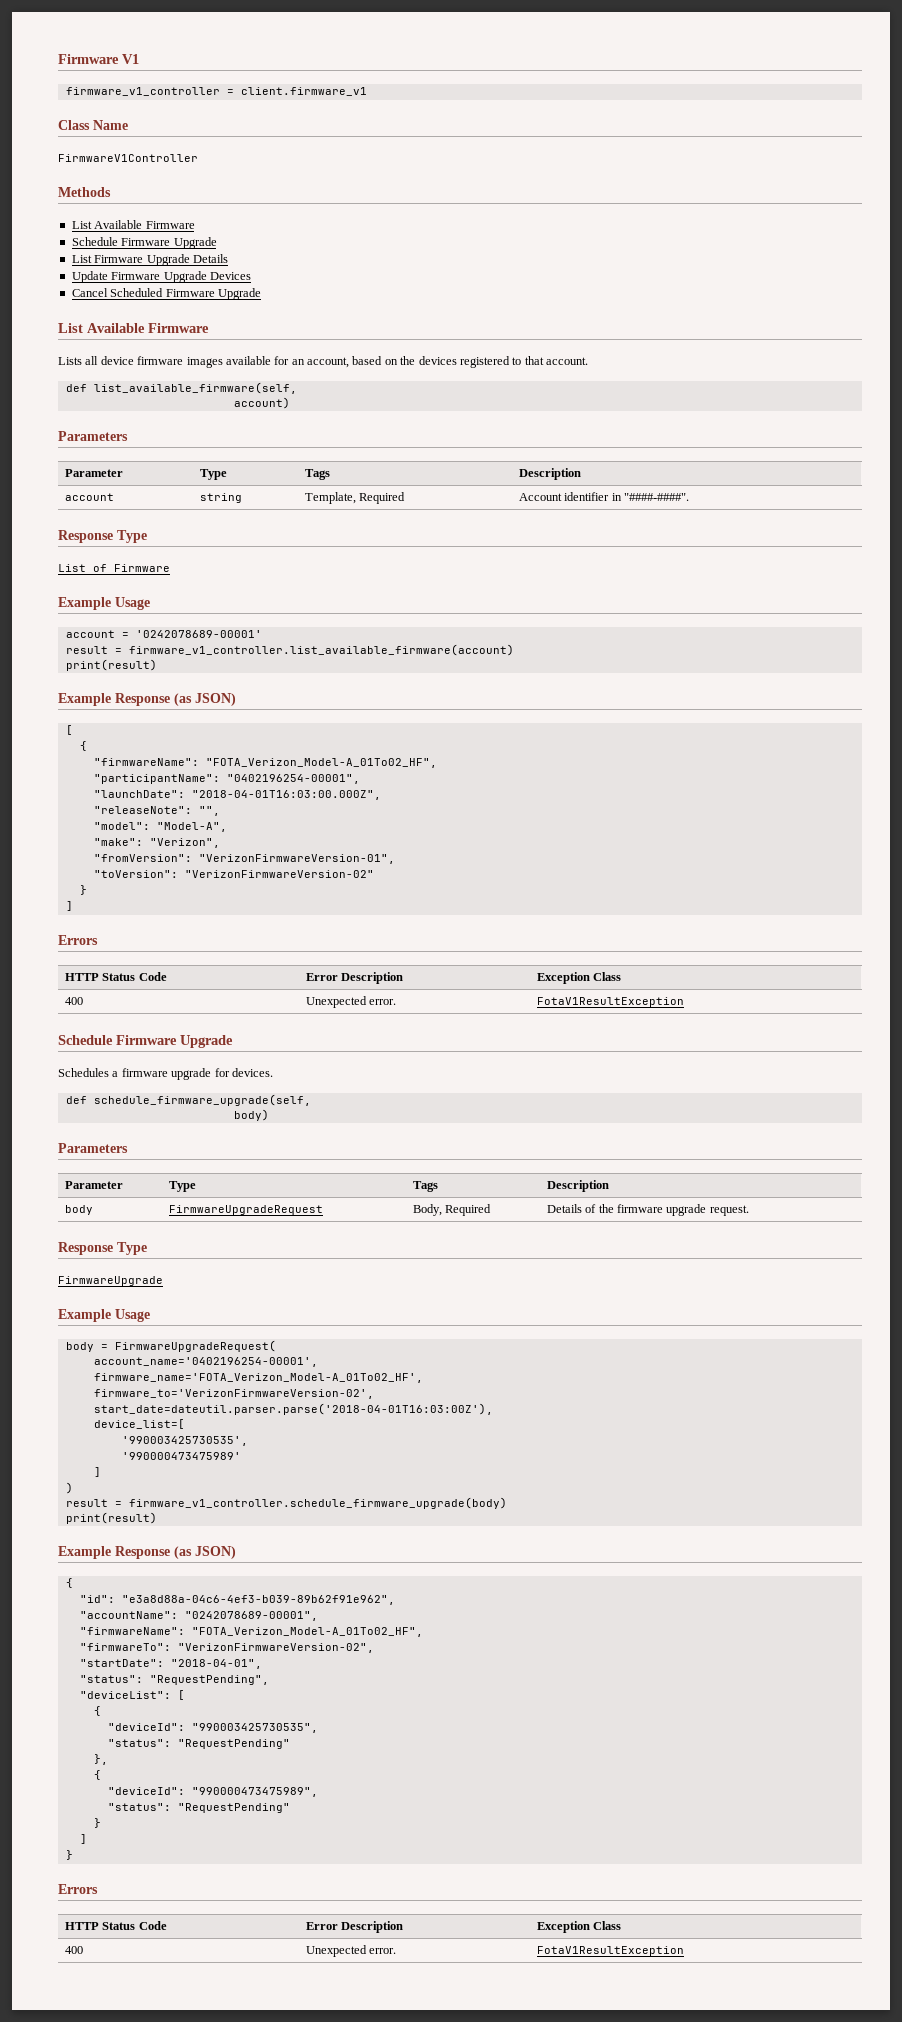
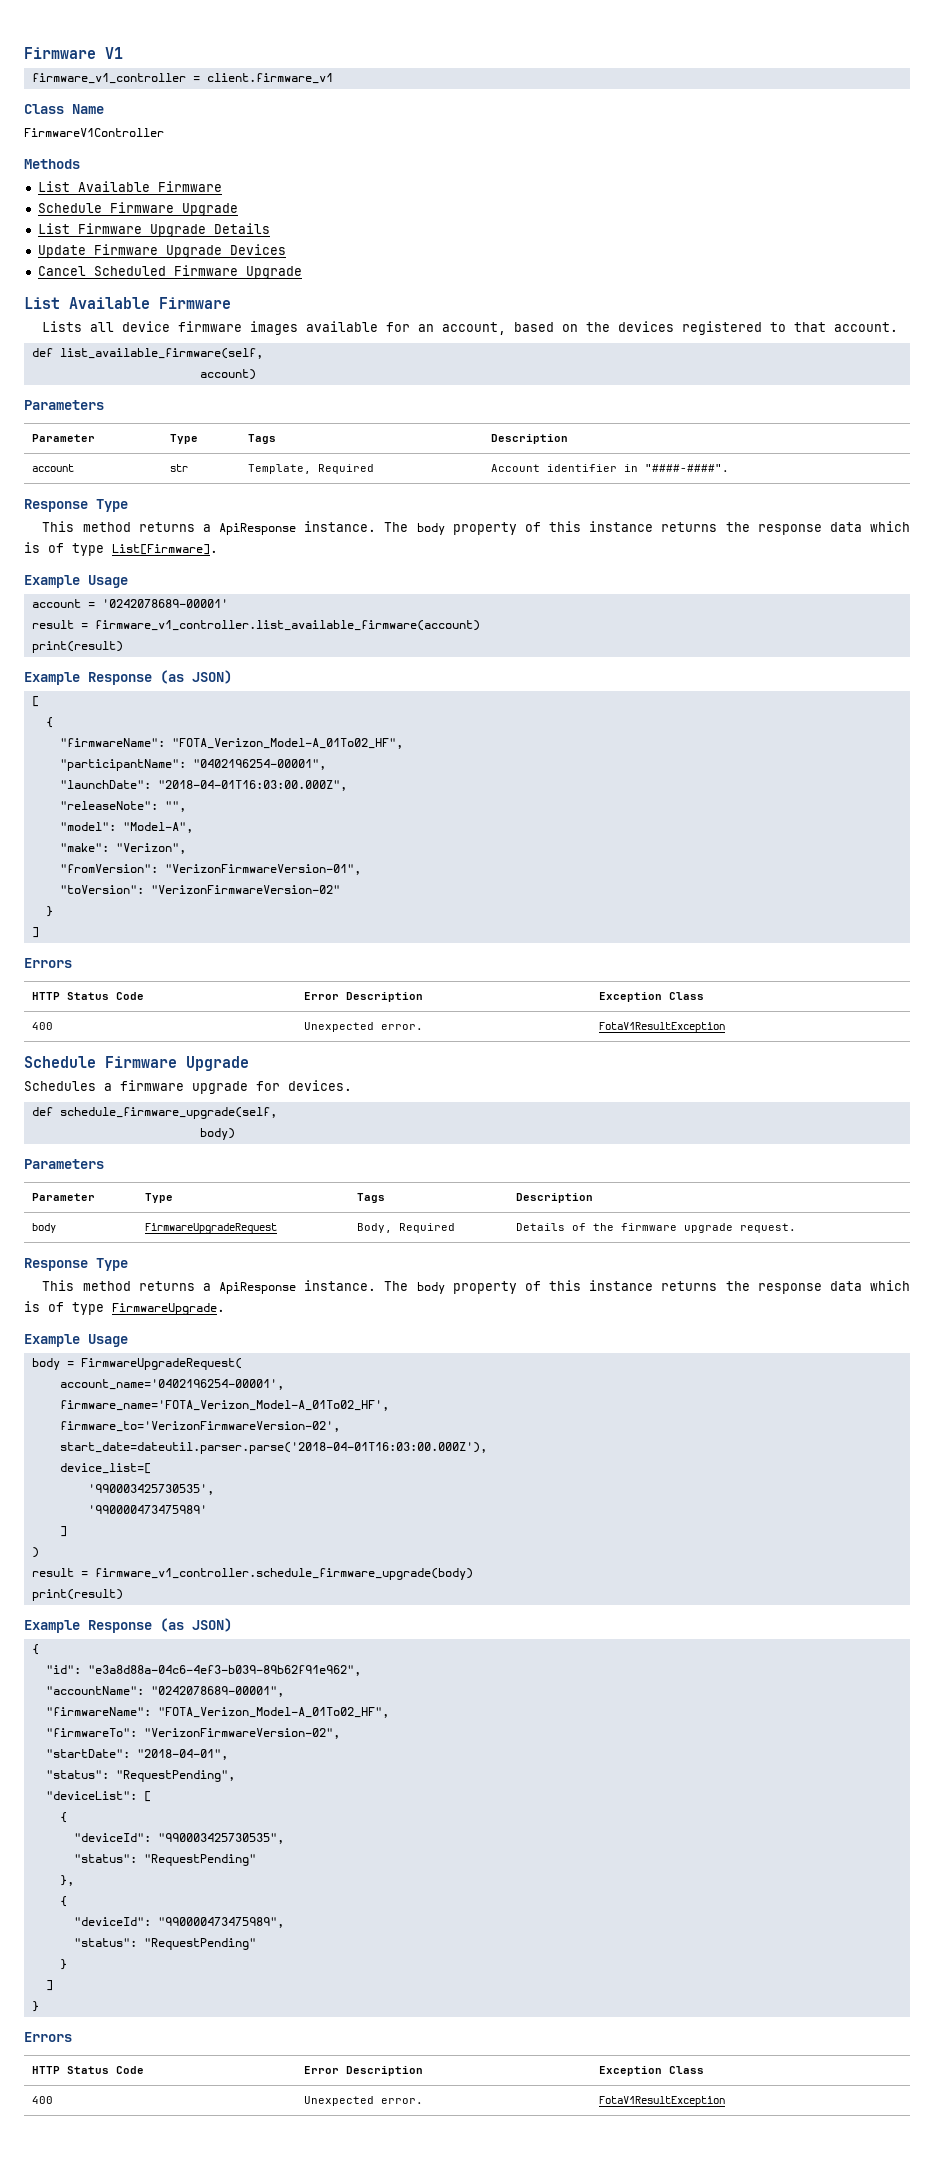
[199,493,242,503] string -> [170,464,189,472] str
[58,564,170,572] List of Firmware -> [42,521,911,535] [24,542,218,556] This method returns a ApiResponse instance. The body property of this instance returns the response data which is of type List[Firmware].
[58,1276,163,1286] FirmwareUpgrade -> [42,1280,911,1294] [24,1301,225,1315] This method returns a ApiResponse instance. The body property of this instance returns the response data which is of type FirmwareUpgrade.
[93,1403,493,1415] start_date=dateutil.parser.parse('2018-04-01T16:03:00Z'), -> [59,1442,487,1454] start_date=dateutil.parser.parse('2018-04-01T16:03:00.000Z'),

